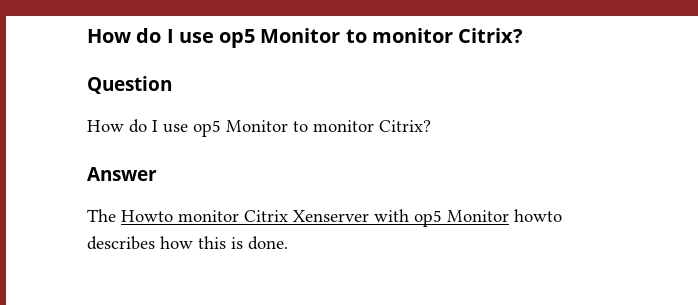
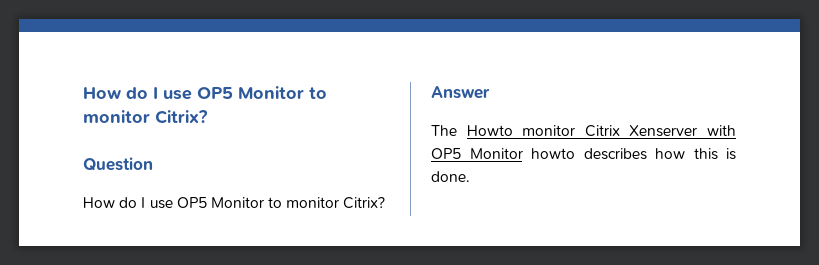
[87,28,256,48] How do I use op5 -> [83,87,233,100] How do I use OP5
[193,120,221,137] op5 -> [176,197,207,208] OP5
[414,210,442,227] op5 -> [431,148,461,159] OP5

